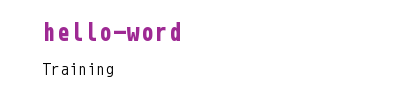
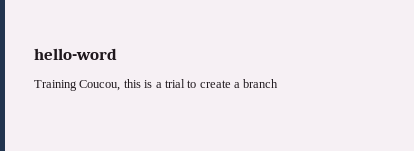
(114, 70) none -> [79,79,279,91] Coucou, this is a trial to create a branch

